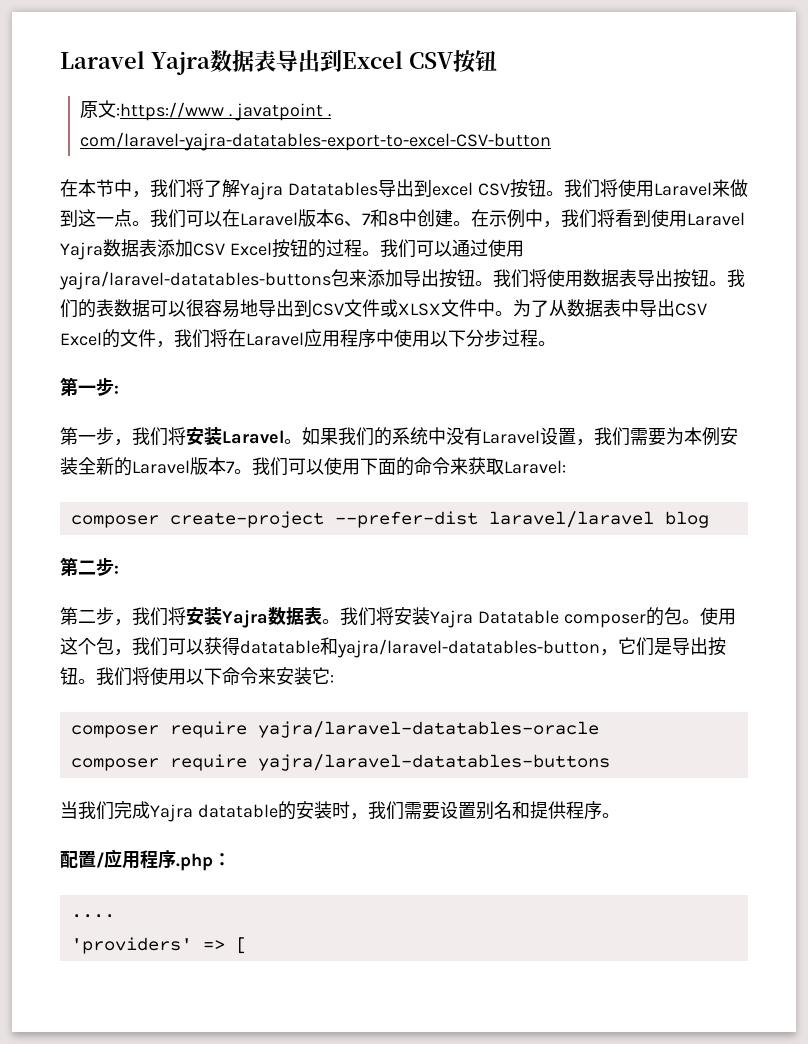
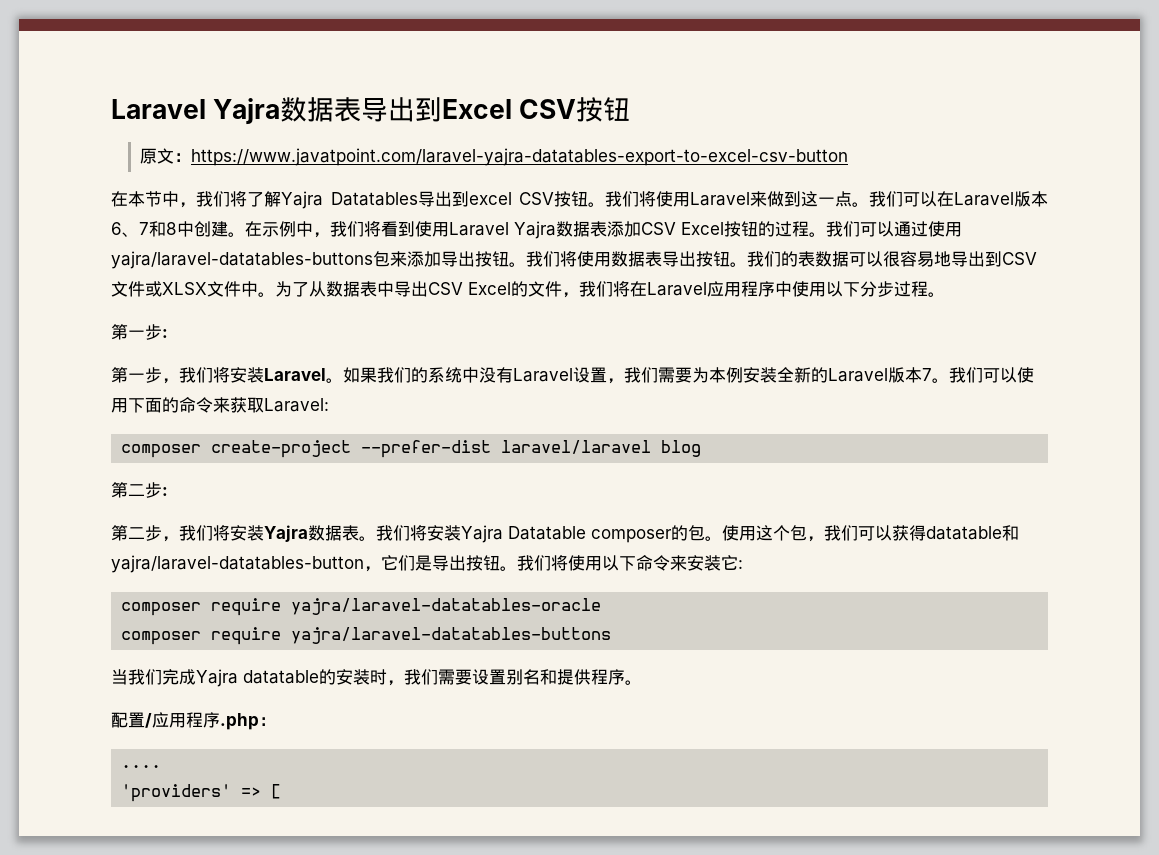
[116,102,331,121] [80,132,552,151] :https://www . javatpoint . com/laravel-yajra-datatables-export-to-excel-CSV-button -> [174,148,849,166] ：https://www.javatpoint.com/laravel-yajra-datatables-export-to-excel-csv-button

